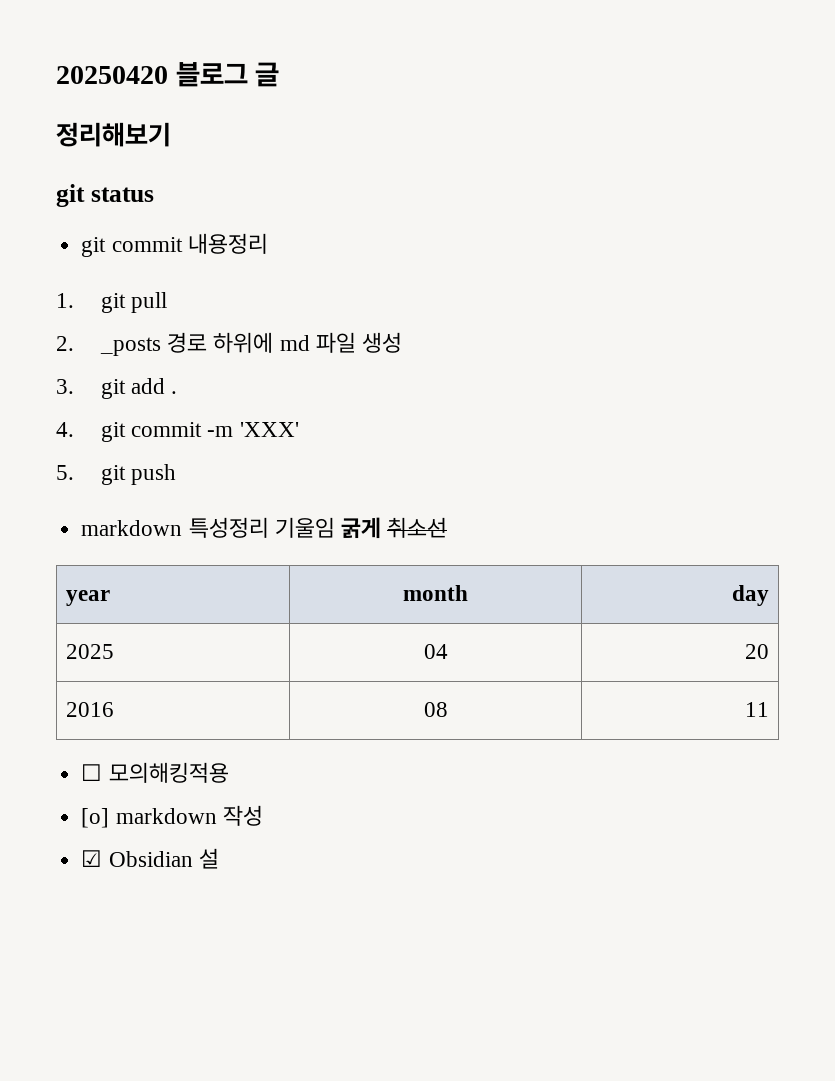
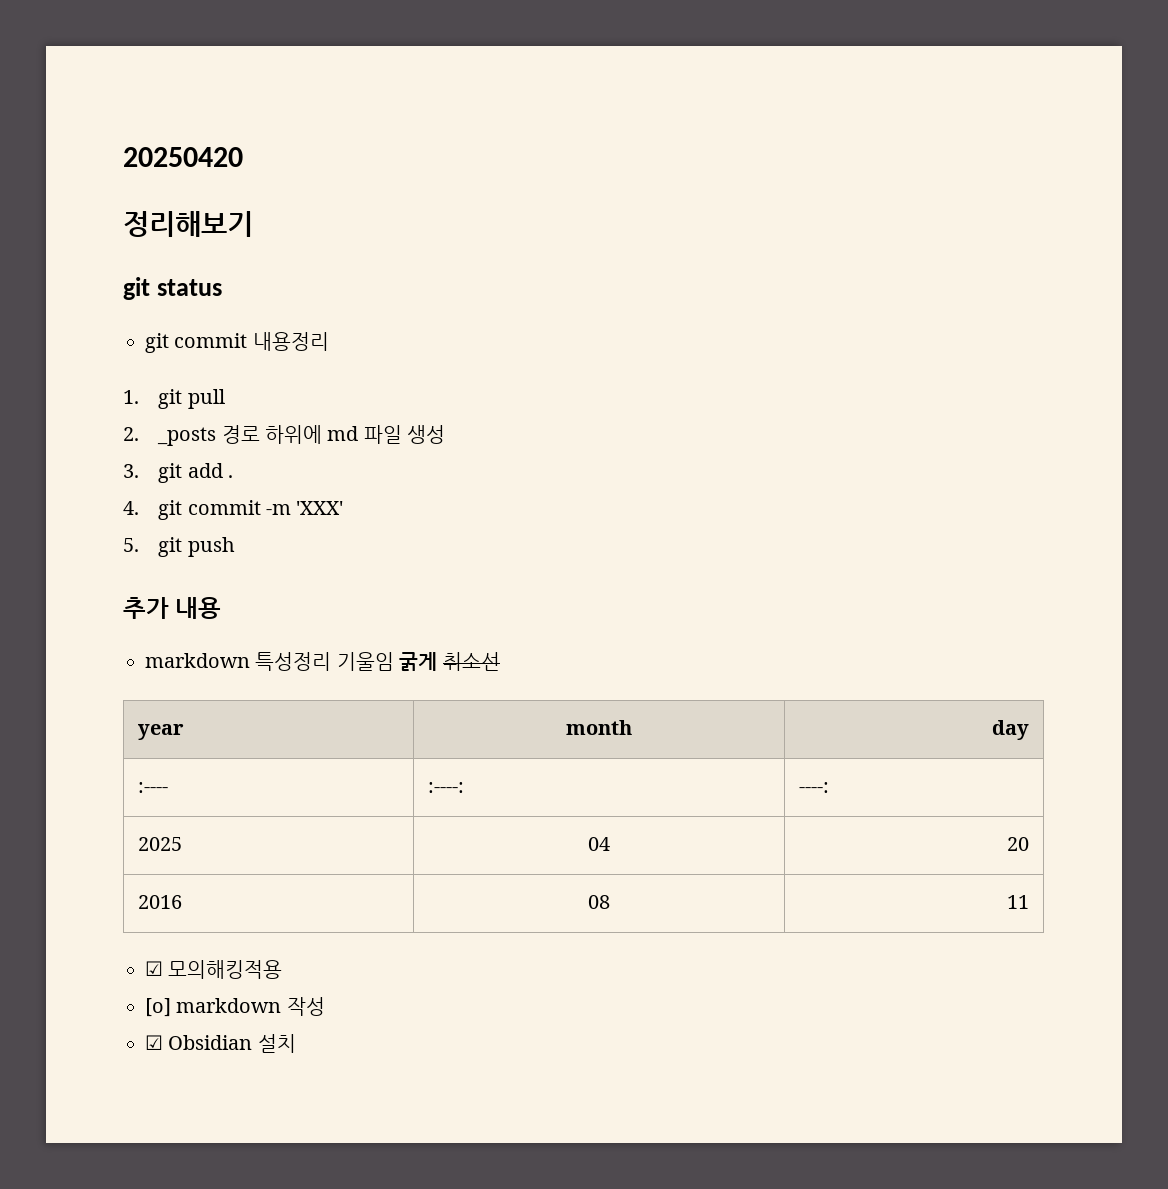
[175,62,280,87] 블로그 글 -> (243, 157) none
(177, 474) none -> [123,597,222,619] // 추가 내용
(770, 595) none -> [137,782,168,793] [427,782,464,793] [798,782,829,793] // :---- | :----: | ----:
[81,764,103,781] ☐ -> [145,961,163,976] ☑
[198,848,219,869] 설 -> [257,1034,296,1053] 설치

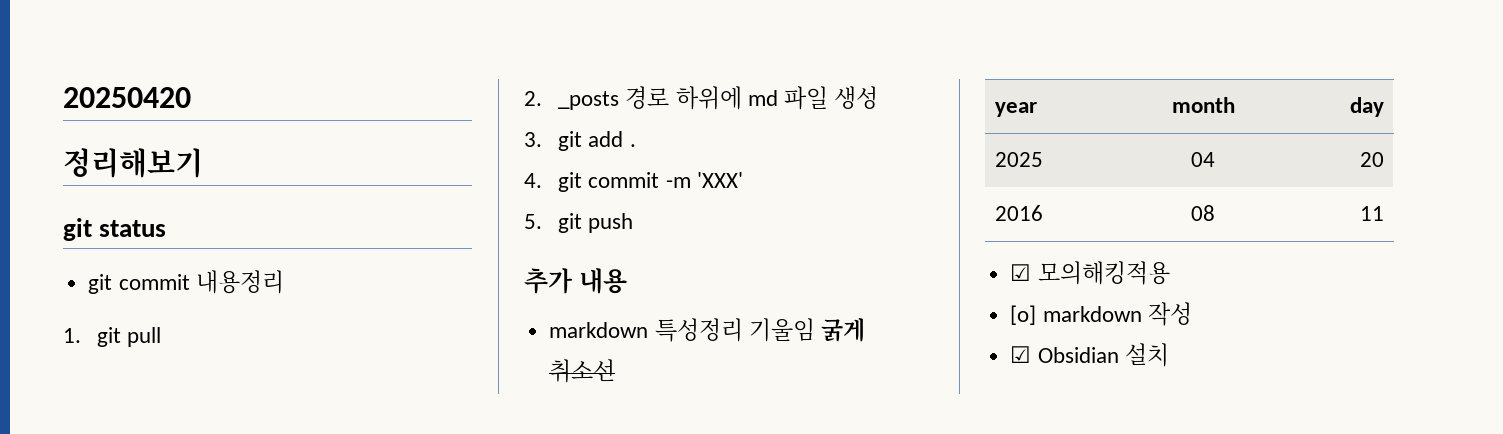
[137,782,168,793] [427,782,464,793] [798,782,829,793] // :---- | :----: | ----: -> (1385, 107) none

